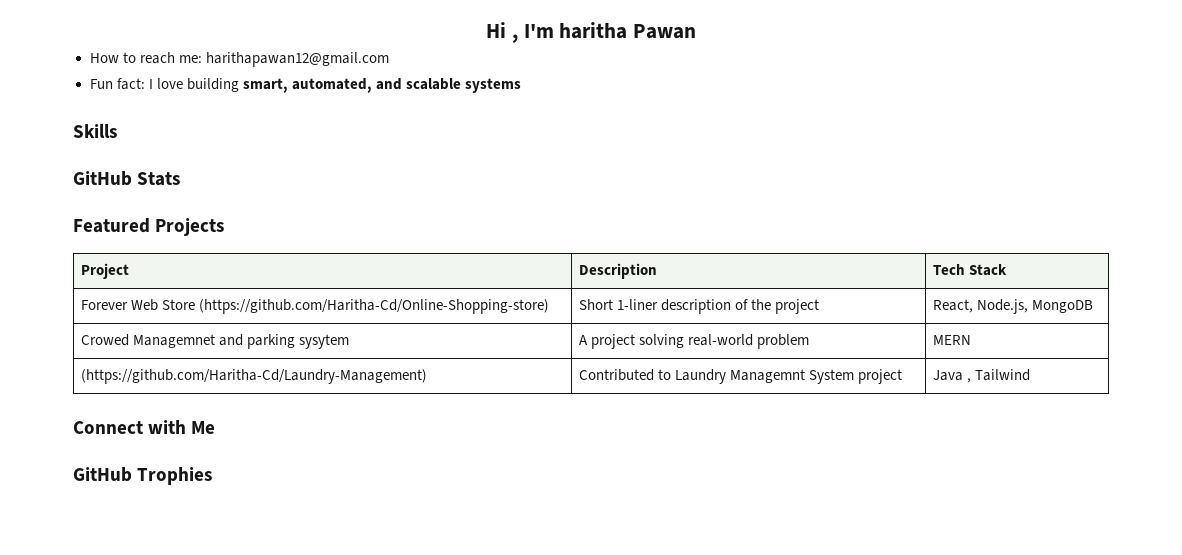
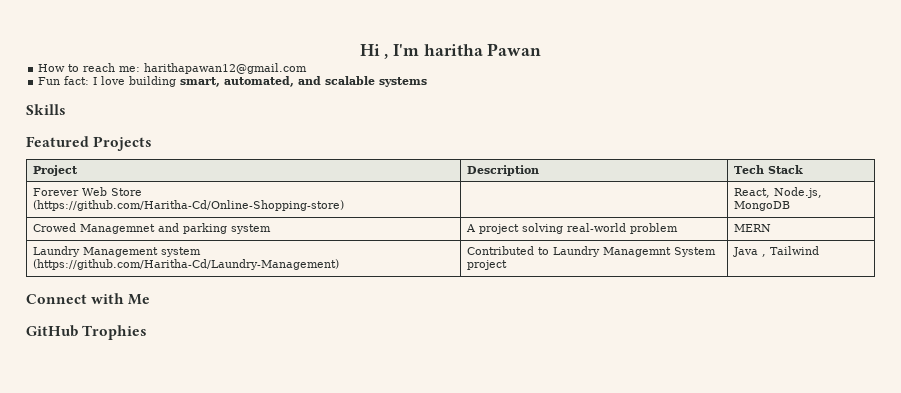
[73,171,181,186] // GitHub Stats -> (66, 109) none
[578,299,820,314] Short 1-liner description of the project -> (344, 205) none
[298,334,349,349] sysytem -> [230,224,271,234] system
(971, 340) none -> [32,246,201,257] Laundry Management system

